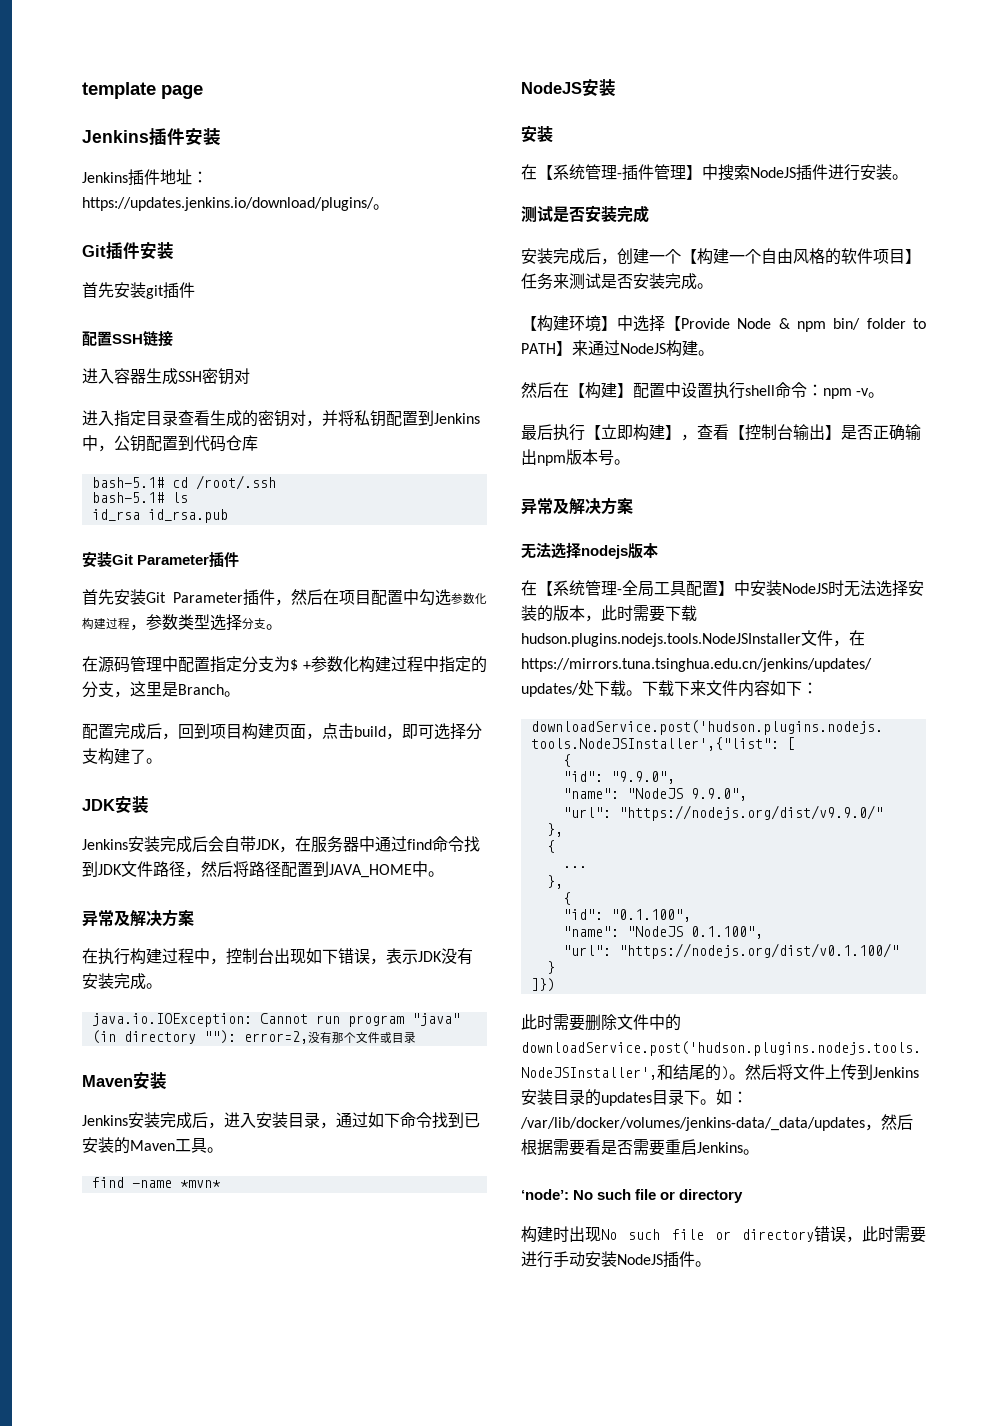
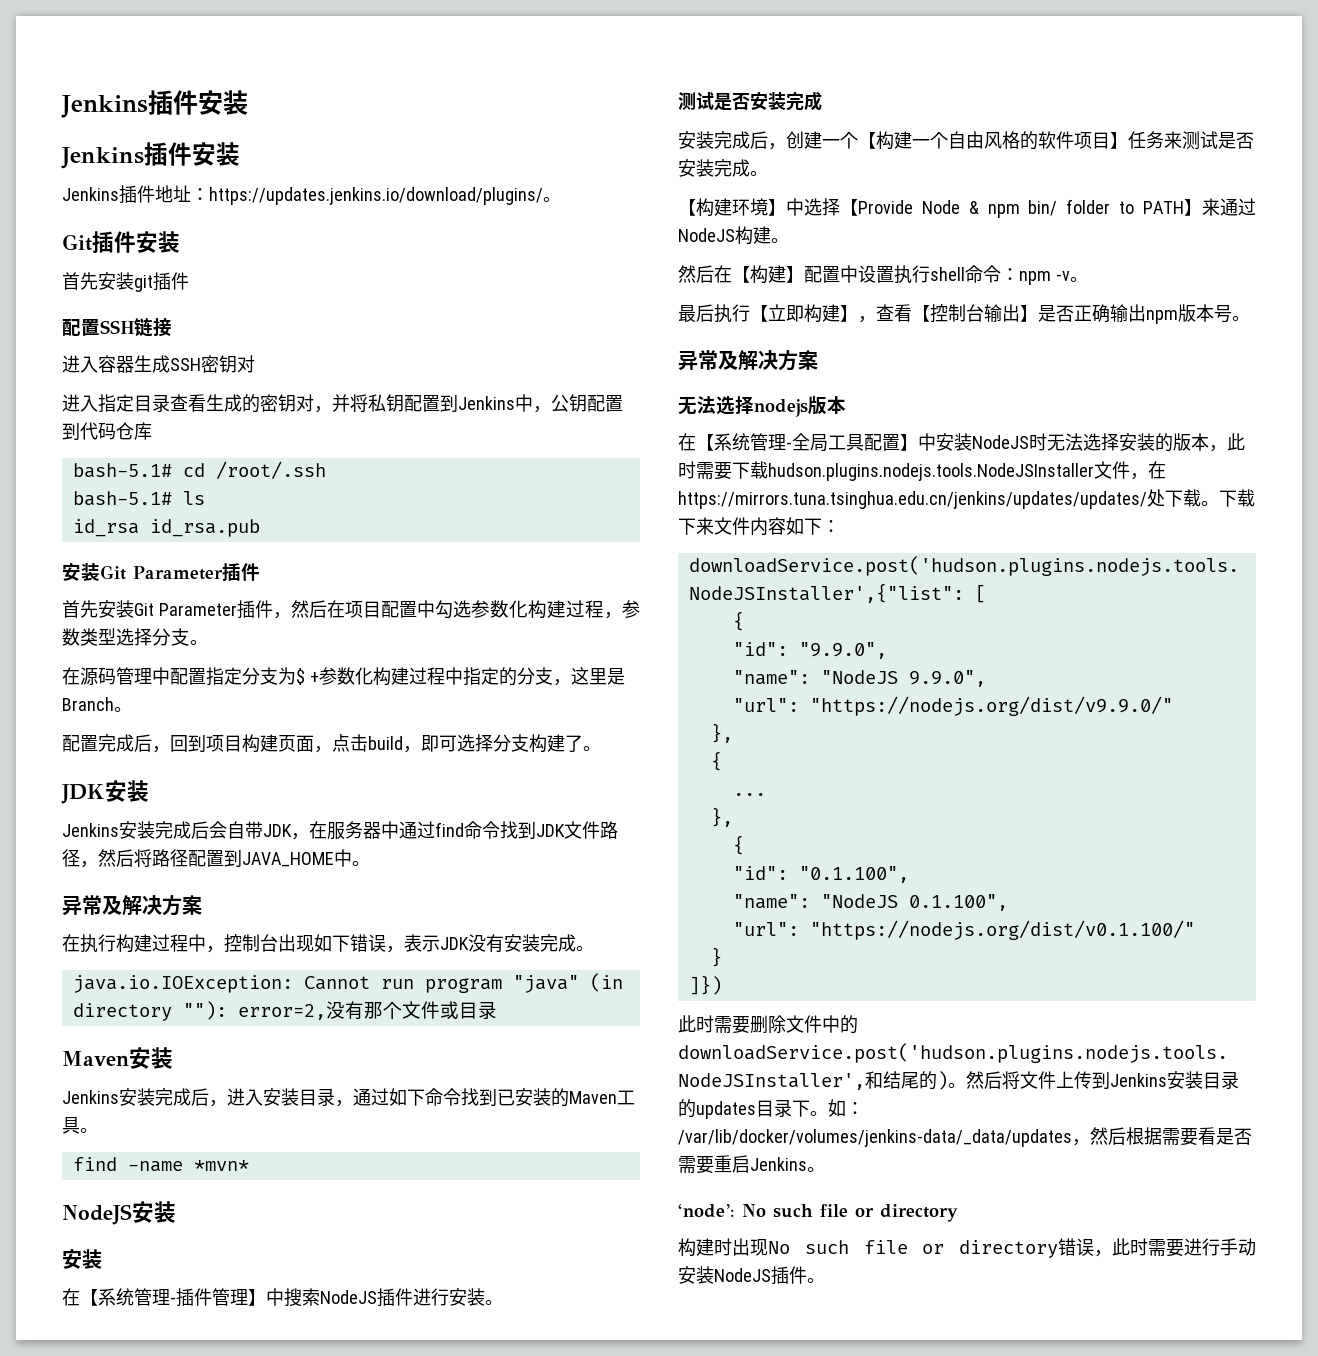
[82,82,203,99] template page -> [61,90,248,118] Jenkins插件安装

